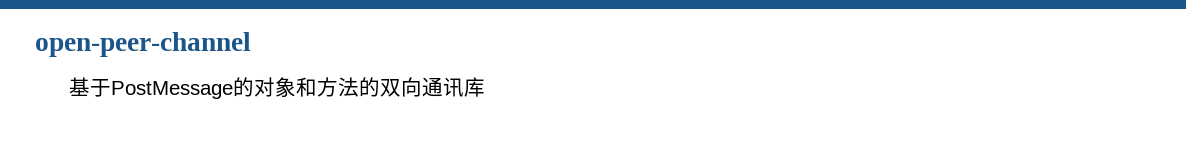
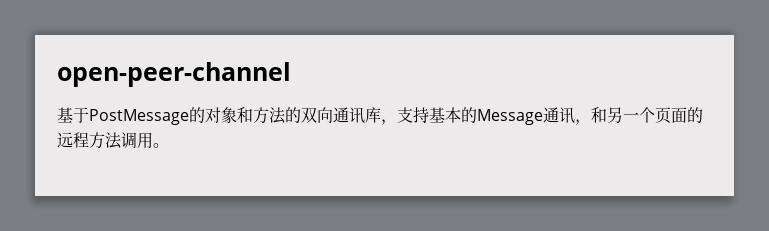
(485, 87) none -> [381,107,703,125] [57,132,169,149] ，支持基本的Message通讯，和另一个页面的远程方法调用。

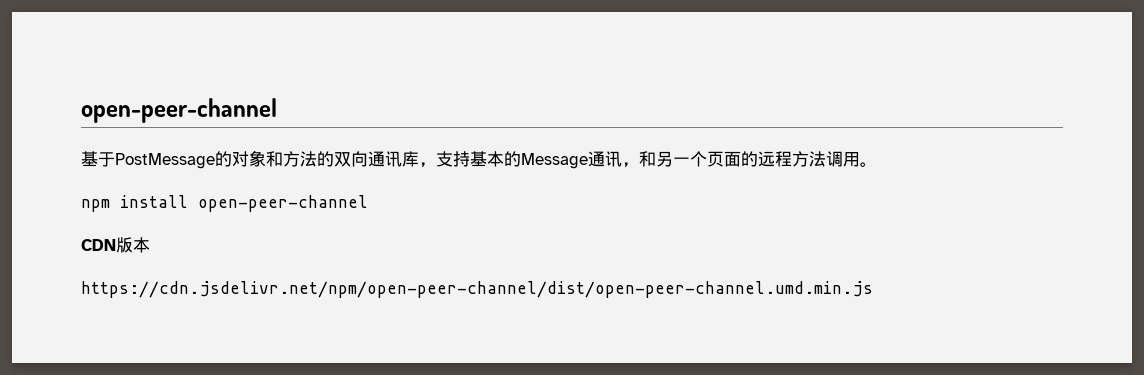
(169, 145) none -> [81,195,368,212] [81,237,150,253] [81,281,873,298] // npm install open-peer-channel // CDN版本 // https://cdn.jsdelivr.net/npm/open-peer-channel/dist/open-peer-channel.umd.min.js

